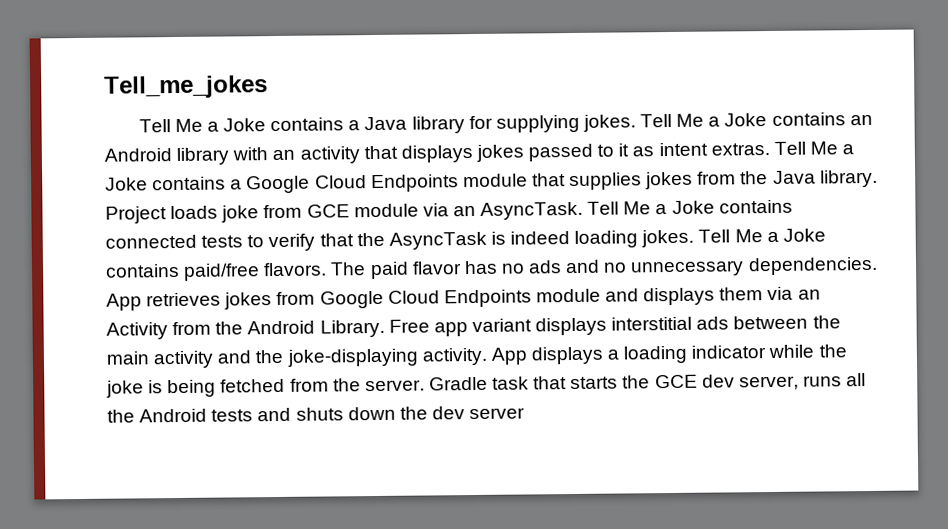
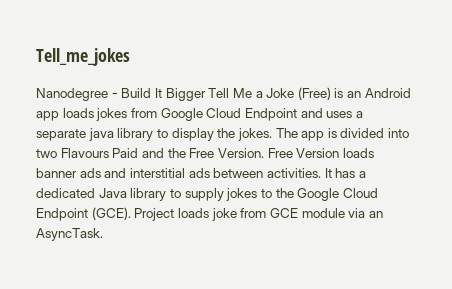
[138,112,873,134] [104,141,855,166] [105,169,878,194] Tell Me a Joke contains a Java library for supplying jokes. Tell Me a Joke contains an Android library with an activity that displays jokes passed to it as intent extras. Tell Me a Joke contains a Google Cloud Endpoints module that supplies jokes from the Java library. -> [36,87,411,101] [36,108,363,121] [36,128,410,141] [36,148,374,158] [36,168,366,178] [36,188,378,201] [36,207,131,221] Nanodegree - Build It Bigger Tell Me a Joke (Free) is an Android app loads jokes from Google Cloud Endpoint and uses a separate java library to display the jokes. The app is divided into two Flavours Paid and the Free Version. Free Version loads banner ads and interstitial ads between activities. It has a dedicated Java library to supply jokes to the Google Cloud Endpoint (GCE).
[587,199,793,215] [105,228,826,252] [105,256,878,281] [106,286,821,311] [106,315,841,340] [106,344,847,369] [106,373,867,398] [107,406,526,423] Tell Me a Joke contains connected tests to verify that the AsyncTask is indeed loading jokes. Tell Me a Joke contains paid/free flavors. The paid flavor has no ads and no unnecessary dependencies. App retrieves jokes from Google Cloud Endpoints module and displays them via an Activity from the Android Library. Free app variant displays interstitial ads between the main activity and the joke-displaying activity. App displays a loading indicator while the joke is being fetched from the server. Gradle task that starts the GCE dev server, runs all the Android tests and shuts down the dev server -> (103, 234) none

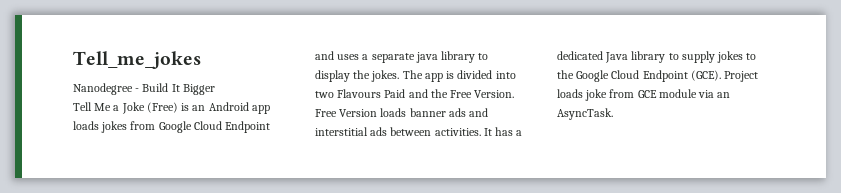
(206, 94) none -> (215, 89) //

